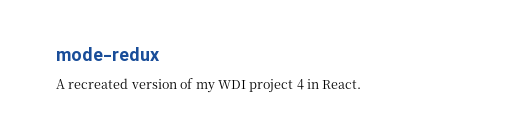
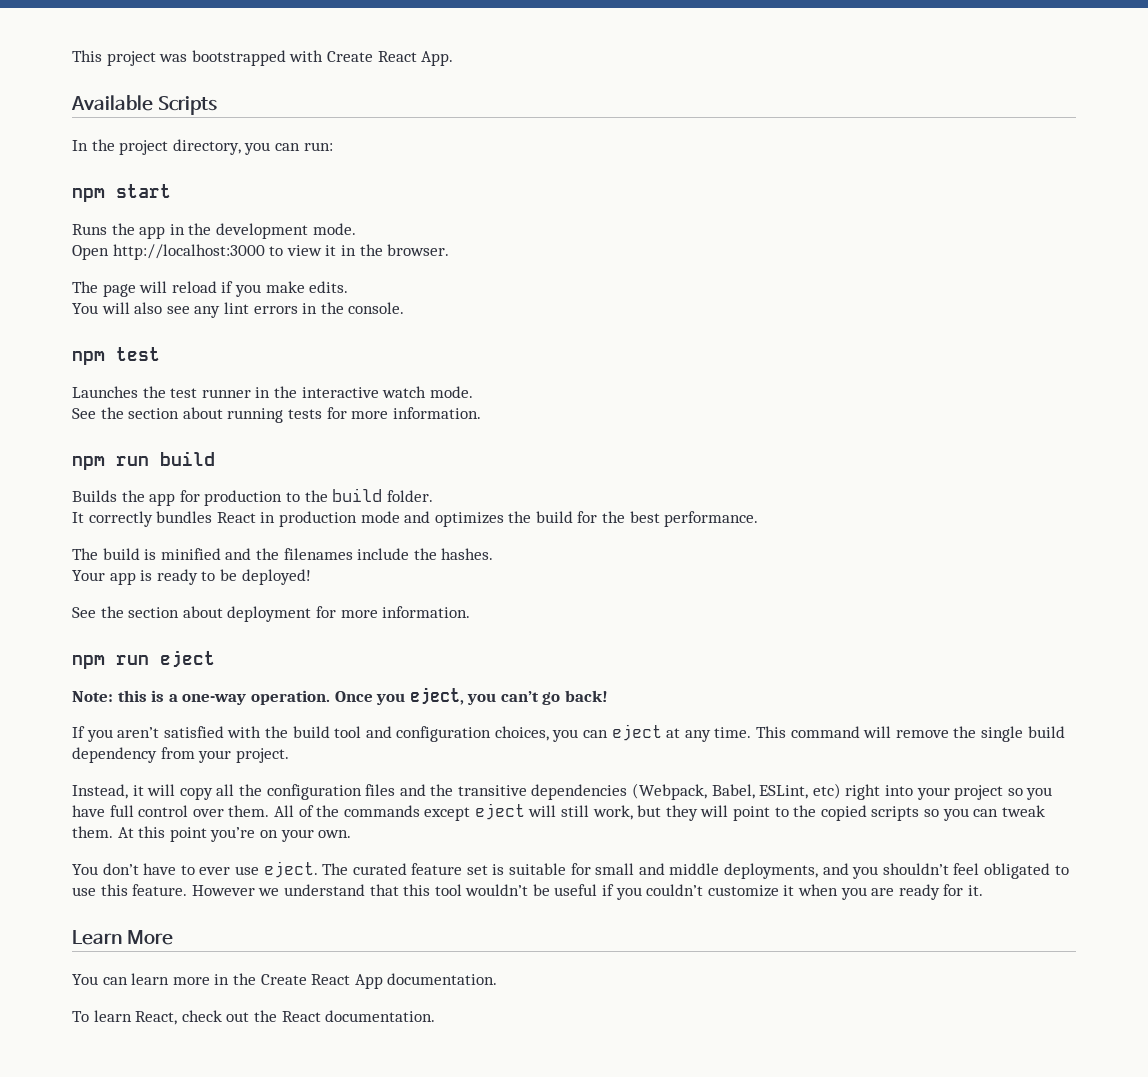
[56,47,160,61] [56,78,362,93] mode-redux // A recreated version of my WDI project 4 in React. -> [72,50,454,66] [71,95,217,115] [72,139,333,155] [72,184,171,202] [72,223,356,239] [72,244,450,260] [72,281,349,297] [72,302,405,318] [72,347,160,365] [72,386,473,398] [72,407,481,423] [72,451,215,470] [72,488,433,506] [72,511,759,527] [72,548,494,560] [72,569,311,585] [72,606,471,622] [72,650,215,669] [72,687,609,705] [72,724,1065,742] [72,747,289,763] [72,783,1053,800] [72,803,1045,821] [72,826,352,842] [72,861,1069,879] [72,884,983,900] [72,930,173,945] [72,973,498,989] [72,1010,436,1025] This project was bootstrapped with Create React App. // Available Scripts // In the project directory, you can run: // npm start // Runs the app in the development mode. // Open http://localhost:3000 to view it in the browser. // The page will reload if you make edits. // You will also see any lint errors in the console. // npm test // Launches the test runner in the interactive watch mode. // See the section about running tests for more information. // npm run build // Builds the app for production to the build folder. // It correctly bundles React in production mode and optimizes the build for the best performance. // The build is minified and the filenames include the hashes. // Your app is ready to be deployed! // See the section about deployment for more information. // npm run eject // Note: this is a one-way operation. Once you eject, you can’t go back! // If you aren’t satisfied with the build tool and configuration choices, you can eject at any time. This command will remove the single build dependency from your project. // Instead, it will copy all the configuration files and the transitive dependencies (Webpack, Babel, ESLint, etc) right into your project so you have full control over them. All of the commands except eject will still work, but they will point to the copied scripts so you can tweak them. At this point you’re on your own. // You don’t have to ever use eject. The curated feature set is suitable for small and middle deployments, and you shouldn’t feel obligated to use this feature. However we understand that this tool wouldn’t be useful if you couldn’t customize it when you are ready for it. // Learn More // You can learn more in the Create React App documentation. // To learn React, check out the React documentation.

